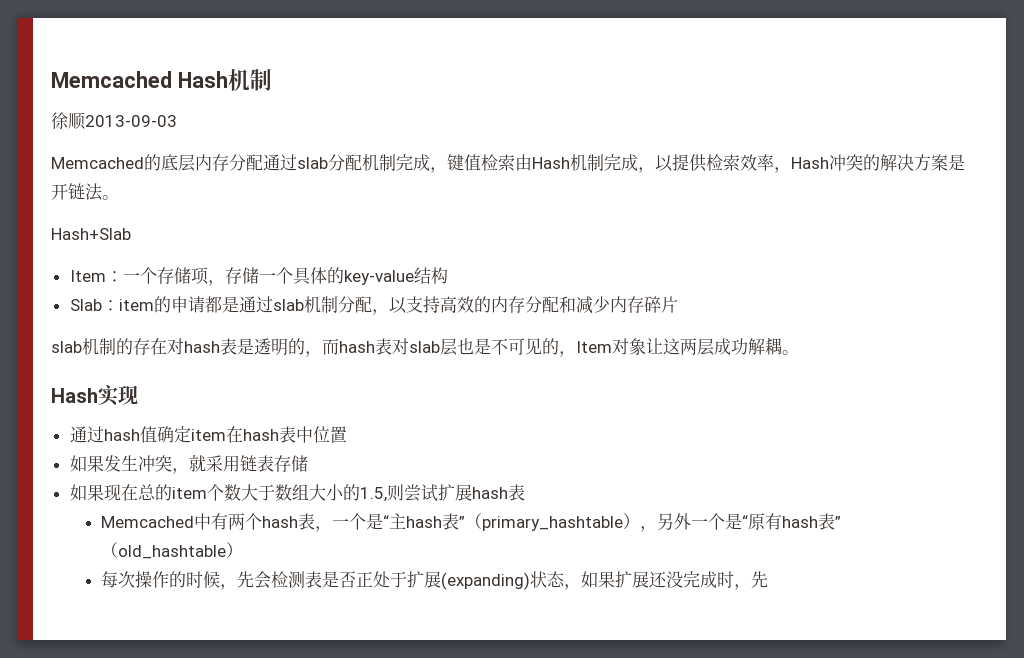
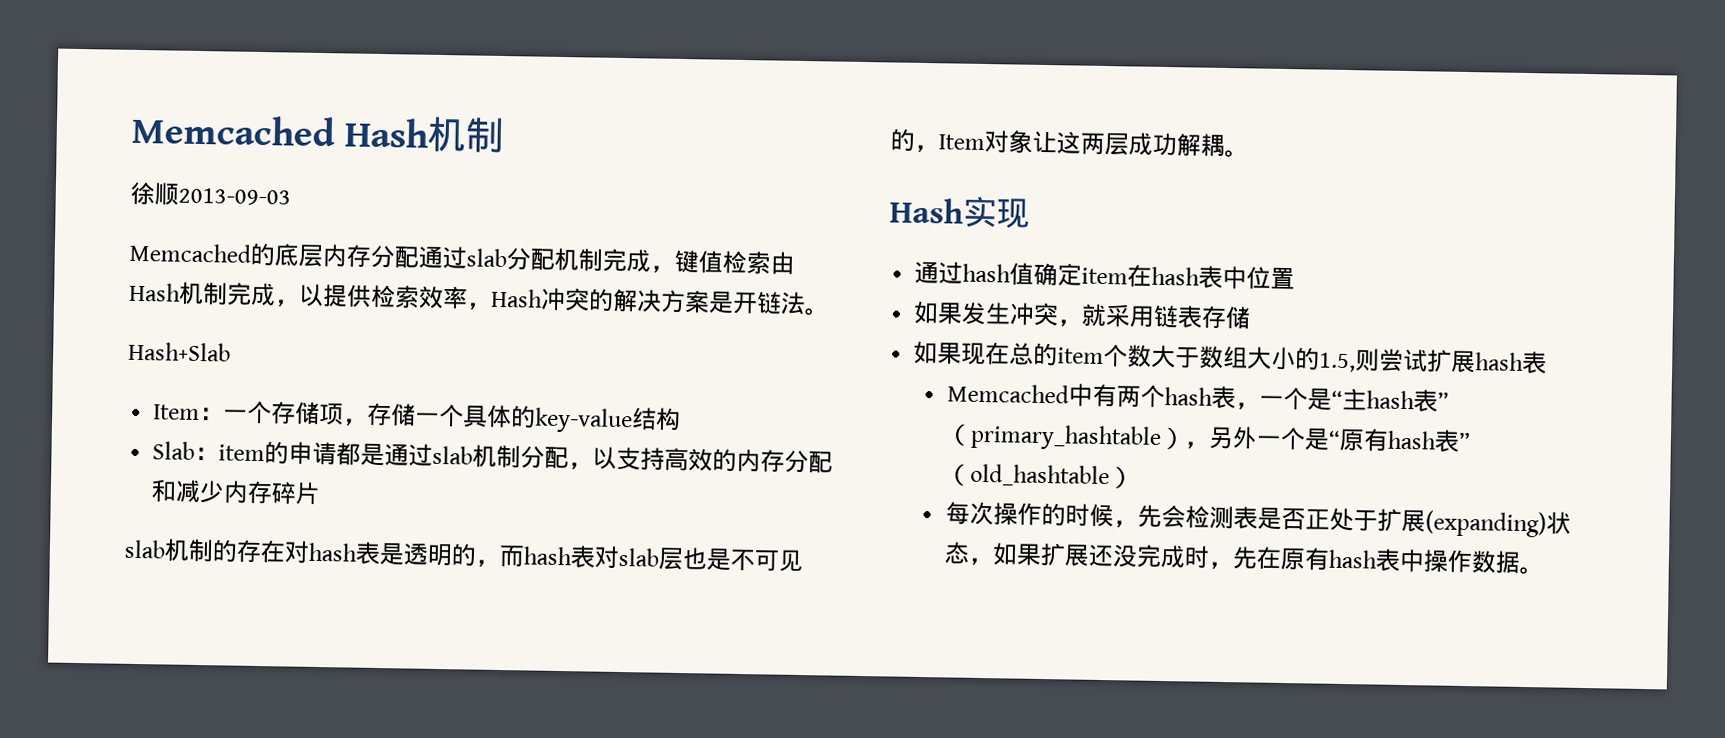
(768, 579) none -> [1255,546,1544,575] 在原有hash表中操作数据。

